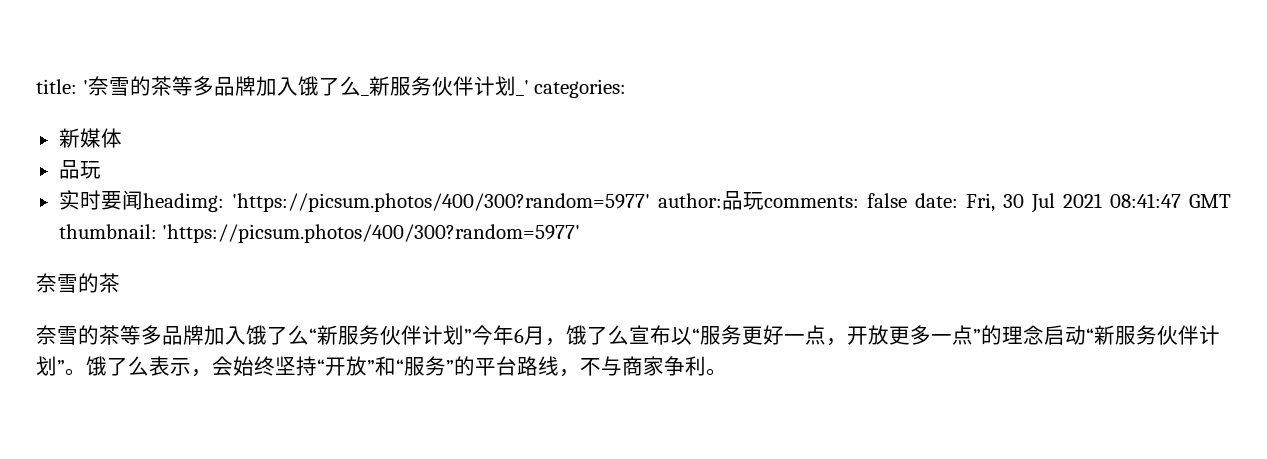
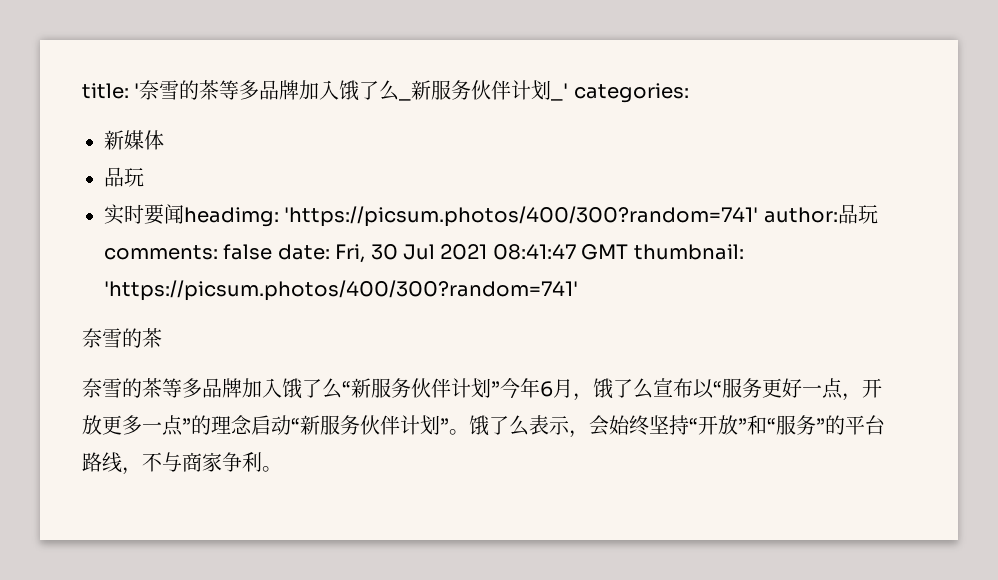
[231,193,650,212] 'https://picsum.photos/400/300?random=5977' -> [284,206,759,227] 'https://picsum.photos/400/300?random=741'
[162,224,581,243] 'https://picsum.photos/400/300?random=5977' -> [104,280,578,301] 'https://picsum.photos/400/300?random=741'

